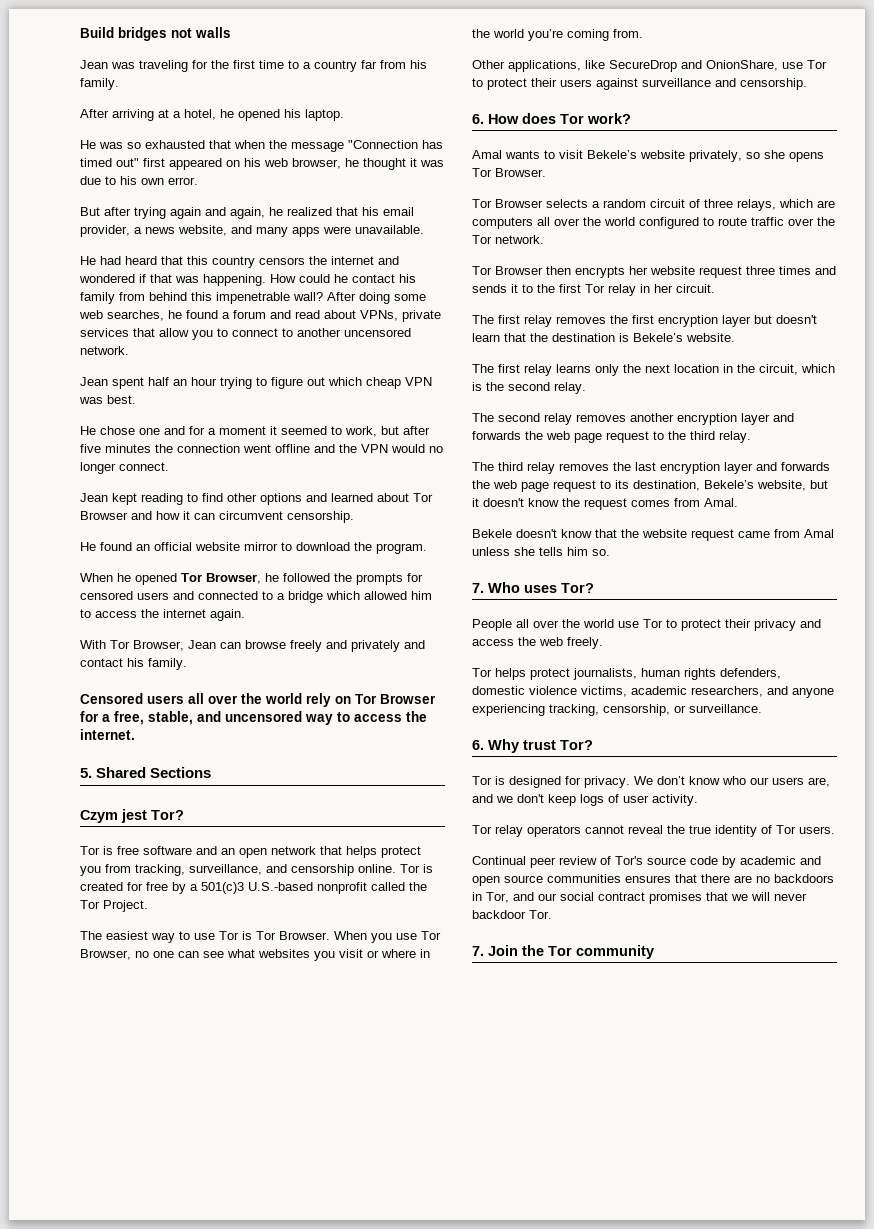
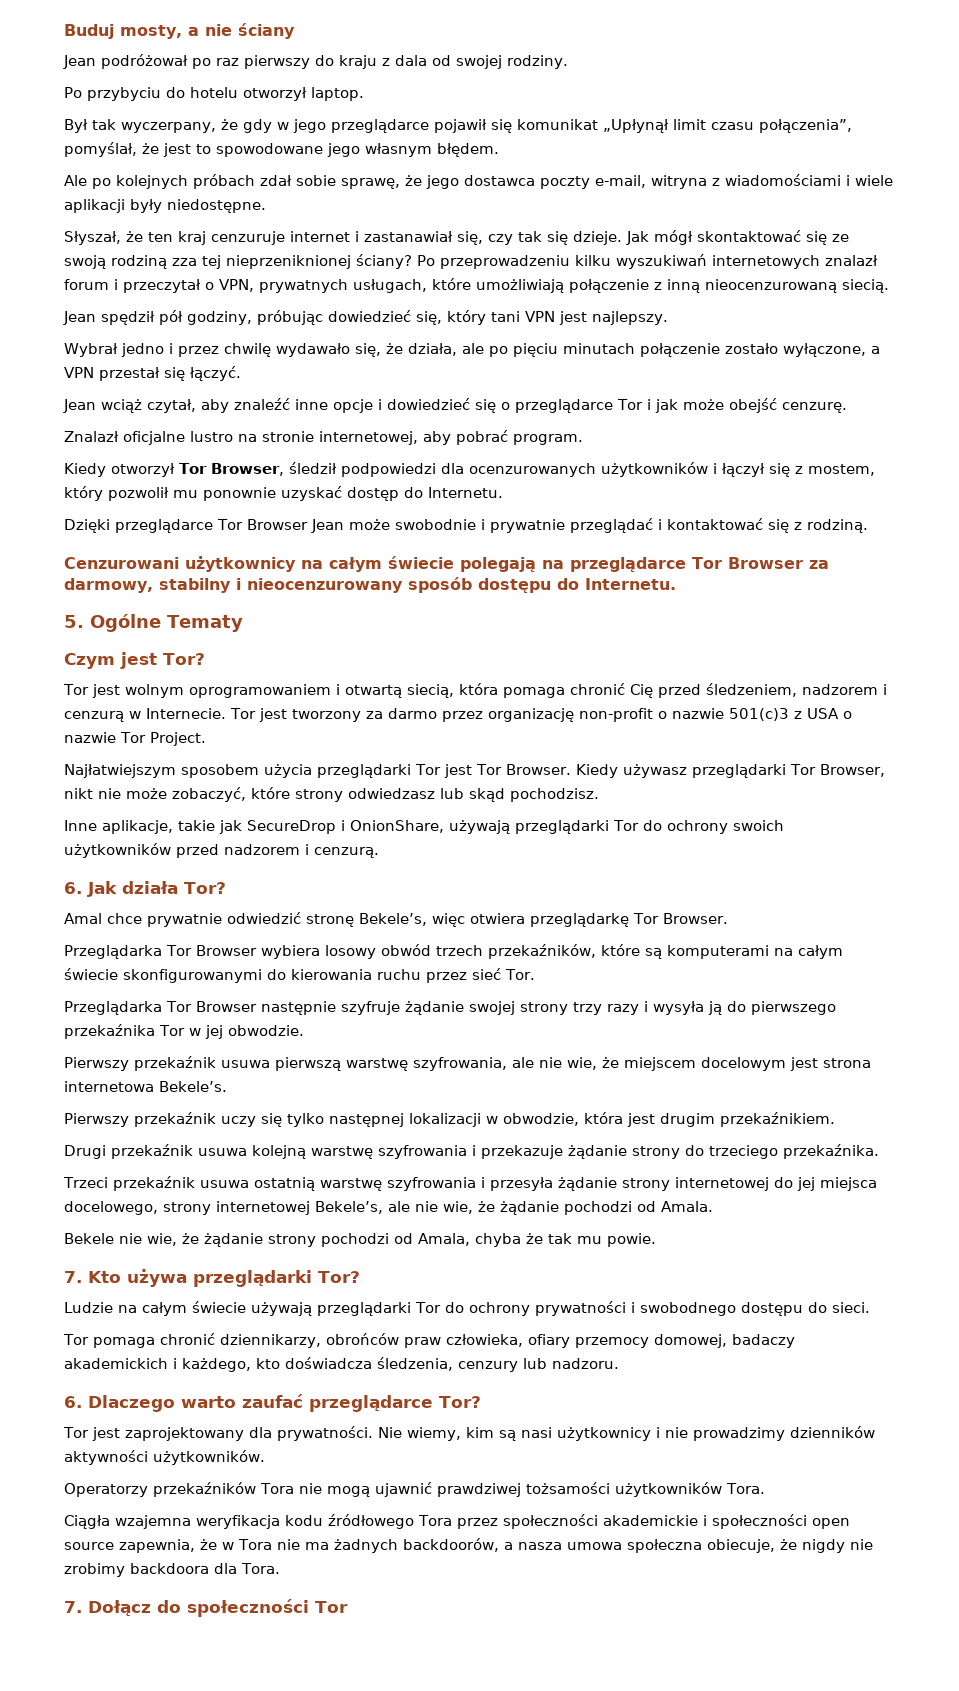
[80,27,231,41] [80,60,427,72] [80,78,119,90] [80,109,344,121] [80,140,443,152] [80,158,444,170] [80,176,198,185] [80,207,414,219] [80,225,424,237] [80,256,399,268] [79,274,416,286] [80,292,426,304] [79,310,441,322] [80,328,411,340] [80,346,129,355] [80,377,432,389] [79,395,136,404] [80,426,430,437] [80,444,443,453] [80,462,169,474] [80,493,433,505] [80,511,354,523] [80,542,427,554] [80,573,423,585] [80,591,432,603] [80,609,245,621] [80,640,425,652] [80,658,187,670] [80,693,436,707] [80,711,427,725] [80,729,135,740] Build bridges not walls // Jean was traveling for the first time to a country far from his family. // After arriving at a hotel, he opened his laptop. // He was so exhausted that when the message "Connection has timed out" first appeared on his web browser, he thought it was due to his own error. // But after trying again and again, he realized that his email provider, a news website, and many apps were unavailable. // He had heard that this country censors the internet and wondered if that was happening. How could he contact his family from behind this impenetrable wall? After doing some web searches, he found a forum and read about VPNs, private services that allow you to connect to another uncensored network. // Jean spent half an hour trying to figure out which cheap VPN was best. // He chose one and for a moment it seemed to work, but after five minutes the connection went offline and the VPN would no longer connect. // Jean kept reading to find other options and learned about Tor Browser and how it can circumvent censorship. // He found an official website mirror to download the program. // When he opened Tor Browser, he followed the prompts for censored users and connected to a bridge which allowed him to access the internet again. // With Tor Browser, Jean can browse freely and privately and contact his family. // Censored users all over the world rely on Tor Browser for a free, stable, and uncensored way to access the internet. -> [64,23,295,39] [63,54,568,69] [64,87,364,101] [64,119,852,133] [64,142,499,157] [64,174,893,189] [64,199,266,213] [64,230,849,245] [64,254,878,269] [64,278,889,293] [63,310,668,325] [64,343,880,357] [64,366,241,381] [63,398,847,413] [64,430,583,445] [64,462,875,477] [64,486,503,501] [64,518,868,533] [64,556,829,572] [64,577,676,593] Buduj mosty, a nie ściany // Jean podróżował po raz pierwszy do kraju z dala od swojej rodziny. // Po przybyciu do hotelu otworzył laptop. // Był tak wyczerpany, że gdy w jego przeglądarce pojawił się komunikat „Upłynął limit czasu połączenia”, pomyślał, że jest to spowodowane jego własnym błędem. // Ale po kolejnych próbach zdał sobie sprawę, że jego dostawca poczty e-mail, witryna z wiadomościami i wiele aplikacji były niedostępne. // Słyszał, że ten kraj cenzuruje internet i zastanawiał się, czy tak się dzieje. Jak mógł skontaktować się ze swoją rodziną zza tej nieprzeniknionej ściany? Po przeprowadzeniu kilku wyszukiwań internetowych znalazł forum i przeczytał o VPN, prywatnych usługach, które umożliwiają połączenie z inną nieocenzurowaną siecią. // Jean spędził pół godziny, próbując dowiedzieć się, który tani VPN jest najlepszy. // Wybrał jedno i przez chwilę wydawało się, że działa, ale po pięciu minutach połączenie zostało wyłączone, a VPN przestał się łączyć. // Jean wciąż czytał, aby znaleźć inne opcje i dowiedzieć się o przeglądarce Tor i jak może obejść cenzurę. // Znalazł oficjalne lustro na stronie internetowej, aby pobrać program. // Kiedy otworzył Tor Browser, śledził podpowiedzi dla ocenzurowanych użytkowników i łączył się z mostem, który pozwolił mu ponownie uzyskać dostęp do Internetu. // Dzięki przeglądarce Tor Browser Jean może swobodnie i prywatnie przeglądać i kontaktować się z rodziną. // Cenzurowani użytkownicy na całym świecie polegają na przeglądarce Tor Browser za darmowy, stabilny i nieocenzurowany sposób dostępu do Internetu.
[96,767,212,778] Shared Sections -> [90,614,243,632] Ogólne Tematy
[103,846,421,858] [80,864,433,876] [80,882,427,894] [80,900,148,912] [80,931,441,943] [80,949,430,961] [472,29,643,41] [472,60,827,72] [472,78,807,90] [472,113,631,124] [472,150,824,162] is free software and an open network that helps protect you from tracking, surveillance, and censorship online. Tor is created for free by a 501(c)3 U.S.-based nonprofit called the Tor Project. // The easiest way to use Tor is Tor Browser. When you use Tor Browser, no one can see what websites you visit or where in the world you’re coming from. // Other applications, like SecureDrop and OnionShare, use Tor to protect their users against surveillance and censorship. // 6. How does Tor work? // Amal wants to visit Bekele’s website privately, so she opens -> [91,683,887,698] [64,708,852,722] [64,732,206,746] [64,764,885,778] [64,787,599,802] [64,820,784,834] [64,843,379,858] [64,881,226,897] [64,912,629,927] jest wolnym oprogramowaniem i otwartą siecią, która pomaga chronić Cię przed śledzeniem, nadzorem i cenzurą w Internecie. Tor jest tworzony za darmo przez organizację non-profit o nazwie 501(c)3 z USA o nazwie Tor Project. // Najłatwiejszym sposobem użycia przeglądarki Tor jest Tor Browser. Kiedy używasz przeglądarki Tor Browser, nikt nie może zobaczyć, które strony odwiedzasz lub skąd pochodzisz. // Inne aplikacje, takie jak SecureDrop i OnionShare, używają przeglądarki Tor do ochrony swoich użytkowników przed nadzorem i cenzurą. // 6. Jak działa Tor? // Amal chce prywatnie odwiedzić stronę Bekele’s, więc otwiera przeglądarkę
[472,199,835,211] [472,217,835,229] [472,235,544,244] [472,266,836,278] [472,284,715,296] [472,315,817,327] [472,333,735,342] [472,364,835,376] [472,382,586,394] [472,413,794,425] [472,431,751,443] [472,462,830,474] [472,480,828,492] [472,498,738,510] [472,529,834,541] [472,547,610,556] [472,582,594,593] [472,619,821,631] [472,637,603,649] [472,668,781,680] [472,686,834,698] [472,704,762,716] [472,739,593,753] [472,776,830,788] [472,794,698,806] [472,825,835,837] [472,856,821,868] [472,874,834,886] [472,892,807,904] [472,910,552,919] [472,945,654,959] Tor Browser selects a random circuit of three relays, which are computers all over the world configured to route traffic over the Tor network. // Tor Browser then encrypts her website request three times and sends it to the first Tor relay in her circuit. // The first relay removes the first encryption layer but doesn't learn that the destination is Bekele’s website. // The first relay learns only the next location in the circuit, which is the second relay. // The second relay removes another encryption layer and forwards the web page request to the third relay. // The third relay removes the last encryption layer and forwards the web page request to its destination, Bekele’s website, but it doesn't know the request comes from Amal. // Bekele doesn't know that the website request came from Amal unless she tells him so. // 7. Who uses Tor? // People all over the world use Tor to protect their privacy and access the web freely. // Tor helps protect journalists, human rights defenders, domestic violence victims, academic researchers, and anyone experiencing tracking, censorship, or surveillance. // 6. Why trust Tor? // Tor is designed for privacy. We don’t know who our users are, and we don't keep logs of user activity. // Tor relay operators cannot reveal the true identity of Tor users. // Continual peer review of Tor's source code by academic and open source communities ensures that there are no backdoors in Tor, and our social contract promises that we will never backdoor Tor. // 7. Join the Tor community -> [64,944,843,959] [64,968,535,983] [64,1001,836,1015] [64,1024,304,1039] [64,1056,871,1071] [64,1081,227,1092] [64,1112,835,1127] [64,1144,879,1159] [63,1176,877,1191] [64,1201,713,1215] [64,1233,656,1247] [64,1269,360,1287] [64,1301,870,1316] [63,1333,795,1348] [64,1357,619,1372] [64,1394,481,1412] [63,1426,875,1441] [64,1450,265,1465] [64,1482,765,1497] [64,1514,850,1529] [64,1538,873,1553] [64,1563,280,1577] [64,1599,348,1617] Przeglądarka Tor Browser wybiera losowy obwód trzech przekaźników, które są komputerami na całym świecie skonfigurowanymi do kierowania ruchu przez sieć Tor. // Przeglądarka Tor Browser następnie szyfruje żądanie swojej strony trzy razy i wysyła ją do pierwszego przekaźnika Tor w jej obwodzie. // Pierwszy przekaźnik usuwa pierwszą warstwę szyfrowania, ale nie wie, że miejscem docelowym jest strona internetowa Bekele’s. // Pierwszy przekaźnik uczy się tylko następnej lokalizacji w obwodzie, która jest drugim przekaźnikiem. // Drugi przekaźnik usuwa kolejną warstwę szyfrowania i przekazuje żądanie strony do trzeciego przekaźnika. // Trzeci przekaźnik usuwa ostatnią warstwę szyfrowania i przesyła żądanie strony internetowej do jej miejsca docelowego, strony internetowej Bekele’s, ale nie wie, że żądanie pochodzi od Amala. // Bekele nie wie, że żądanie strony pochodzi od Amala, chyba że tak mu powie. // 7. Kto używa przeglądarki Tor? // Ludzie na całym świecie używają przeglądarki Tor do ochrony prywatności i swobodnego dostępu do sieci. // Tor pomaga chronić dziennikarzy, obrońców praw człowieka, ofiary przemocy domowej, badaczy akademickich i każdego, kto doświadcza śledzenia, cenzury lub nadzoru. // 6. Dlaczego warto zaufać przeglądarce Tor? // Tor jest zaprojektowany dla prywatności. Nie wiemy, kim są nasi użytkownicy i nie prowadzimy dzienników aktywności użytkowników. // Operatorzy przekaźników Tora nie mogą ujawnić prawdziwej tożsamości użytkowników Tora. // Ciągła wzajemna weryfikacja kodu źródłowego Tora przez społeczności akademickie i społeczności open source zapewnia, że w Tora nie ma żadnych backdoorów, a nasza umowa społeczna obiecuje, że nigdy nie zrobimy backdoora dla Tora. // 7. Dołącz do społeczności Tor

